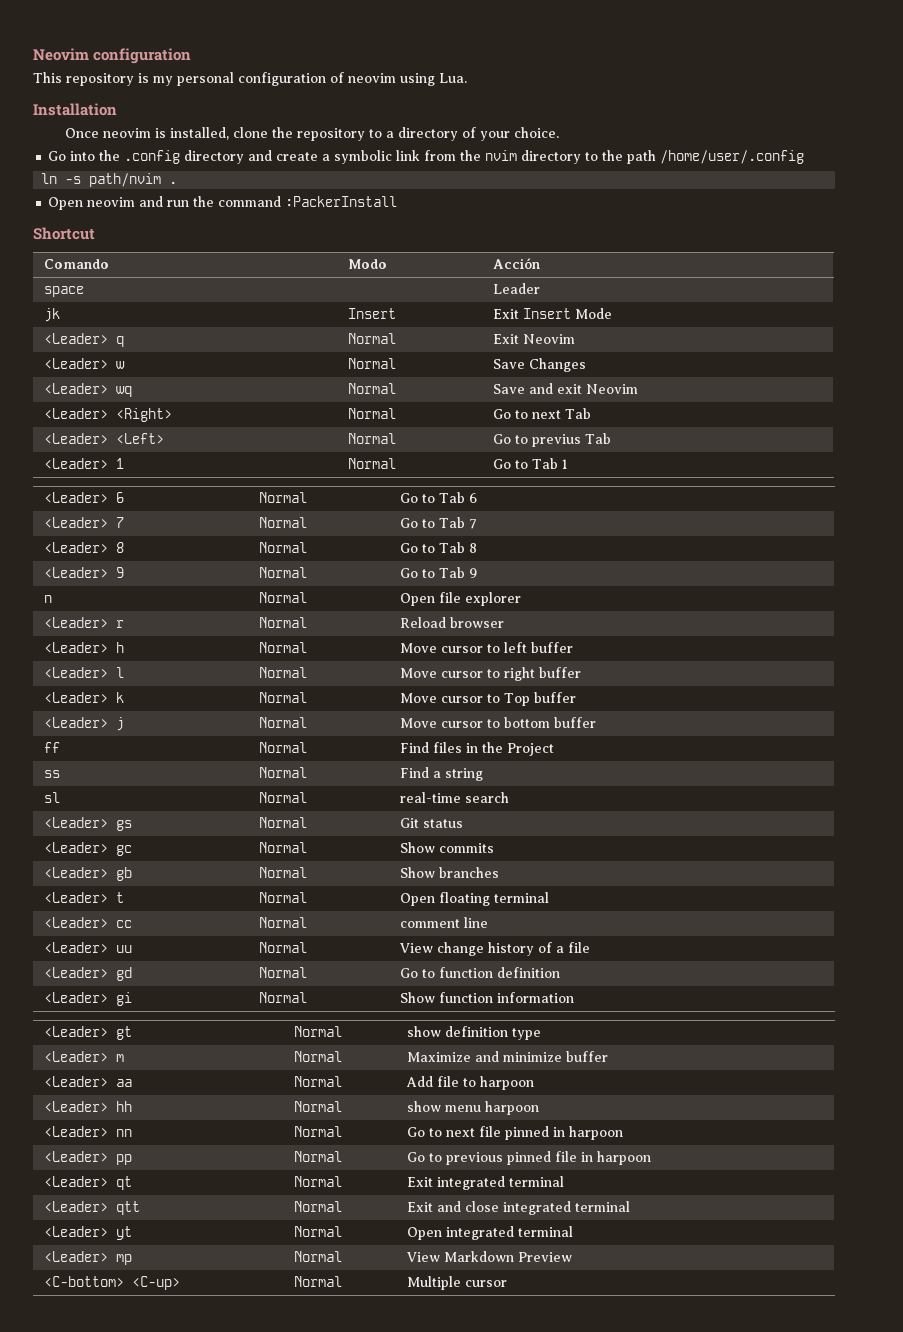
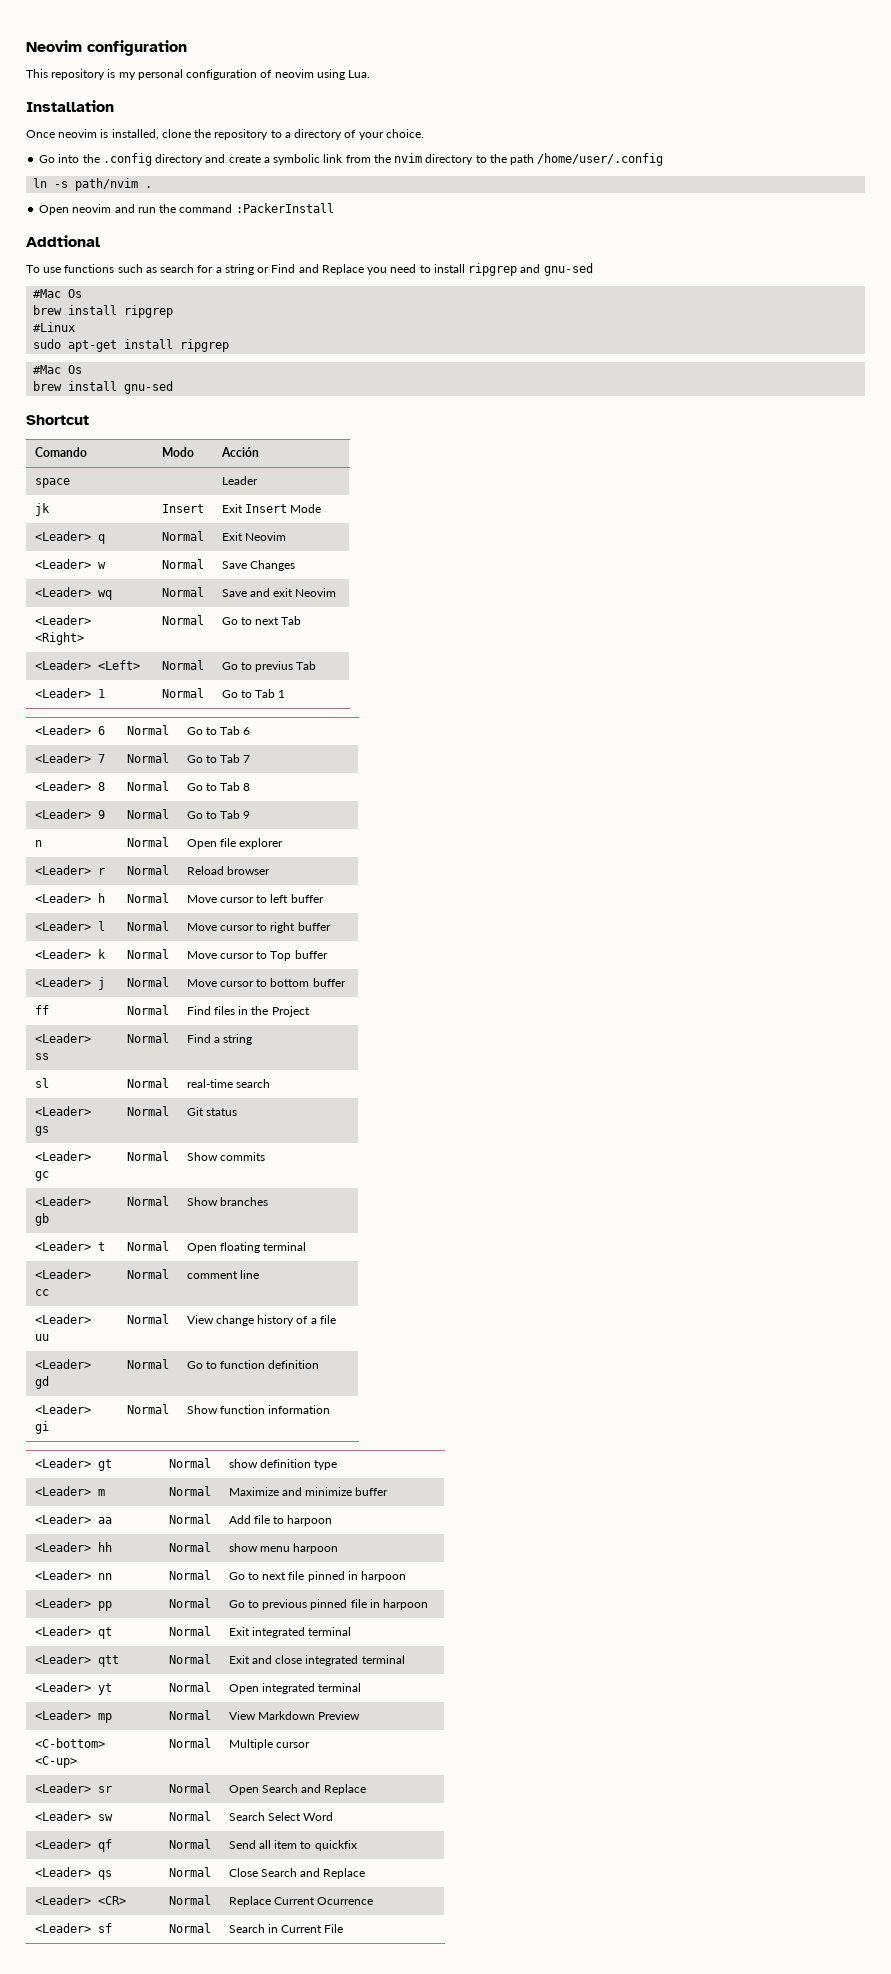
(398, 201) none -> [26,235,100,247] [26,263,593,276] [33,289,83,298] [33,305,174,318] [33,322,76,332] [33,339,230,352] [33,365,83,374] [33,381,174,394] // Addtional // To use functions such as search for a string or Find and Replace you need to install ripgrep and gnu-sed // #Mac Os // brew install ripgrep // #Linux // sudo apt-get install ripgrep // #Mac Os // brew install gnu-sed
(554, 749) none -> [34,1033,91,1043] <Leader>
(507, 1283) none -> [34,1783,112,1793] [168,1783,211,1793] [228,1784,367,1795] [34,1811,113,1821] [168,1811,211,1821] [228,1812,334,1821] [34,1839,112,1852] [168,1839,211,1849] [228,1840,357,1851] [34,1867,112,1880] [168,1867,211,1877] [228,1868,366,1879] [34,1895,126,1905] [168,1895,211,1905] [228,1896,374,1907] [34,1923,112,1933] [168,1923,211,1933] [228,1924,344,1933] // <Leader> sr | Normal | Open Search and Replace // <Leader> sw | Normal | Search Select Word // <Leader> qf | Normal | Send all item to quickfix // <Leader> qs | Normal | Close Search and Replace // <Leader> <CR> | Normal | Replace Current Ocurrence // <Leader> sf | Normal | Search in Current File

